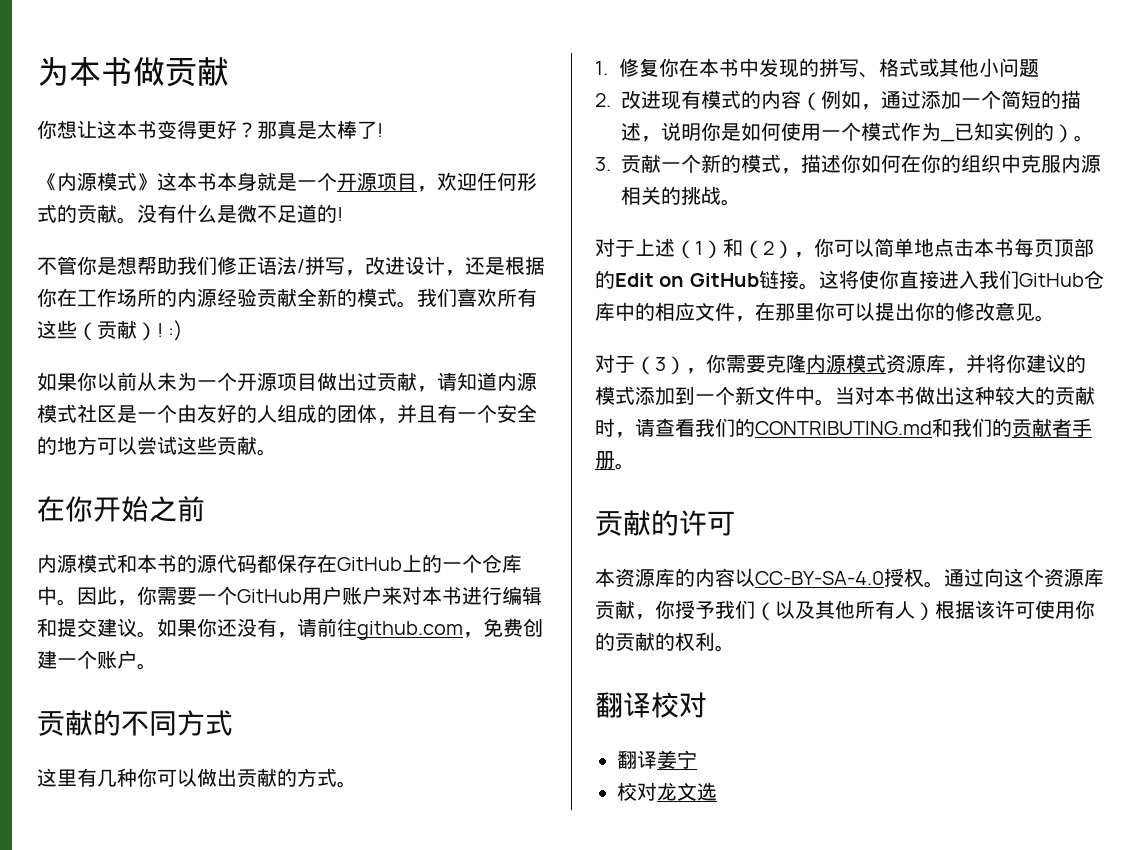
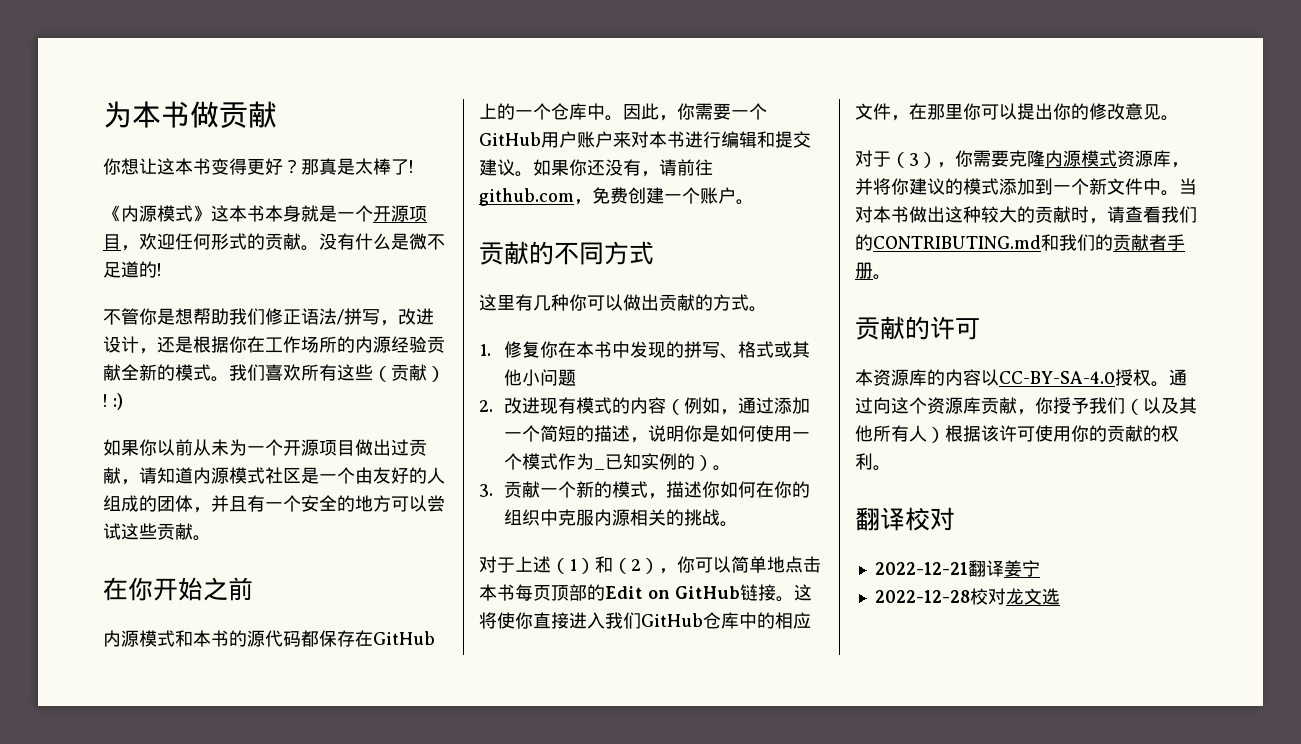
(707, 705) none -> [874,562,968,575] 2022-12-21
(697, 759) none -> [874,590,970,603] 2022-12-28

